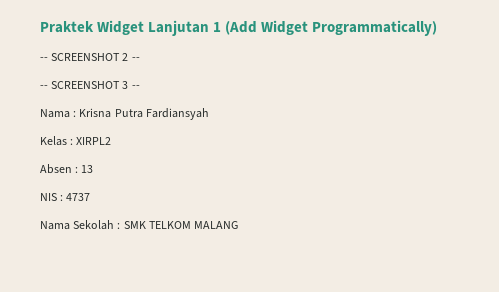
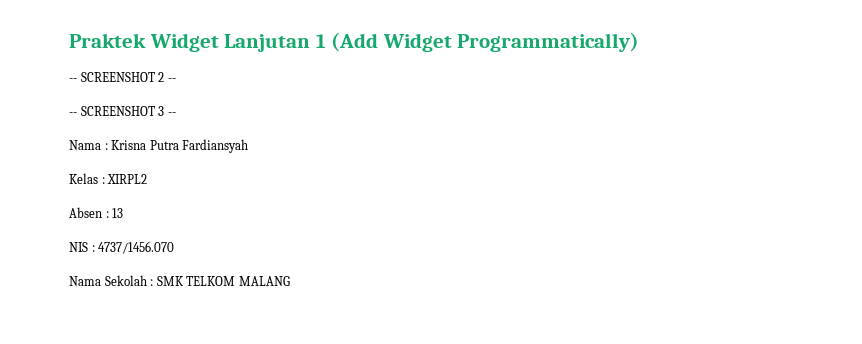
[66,193,91,201] 4737 -> [98,241,175,254] 4737/1456.070

